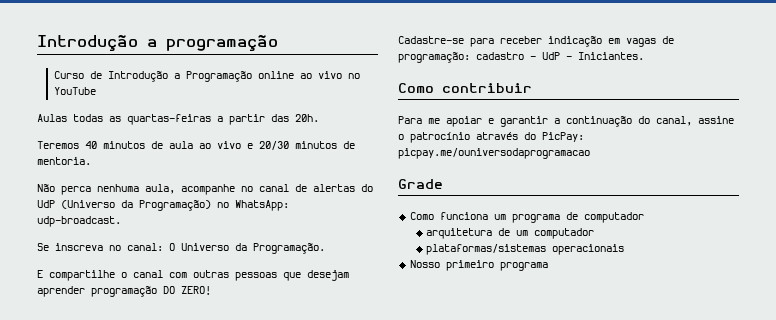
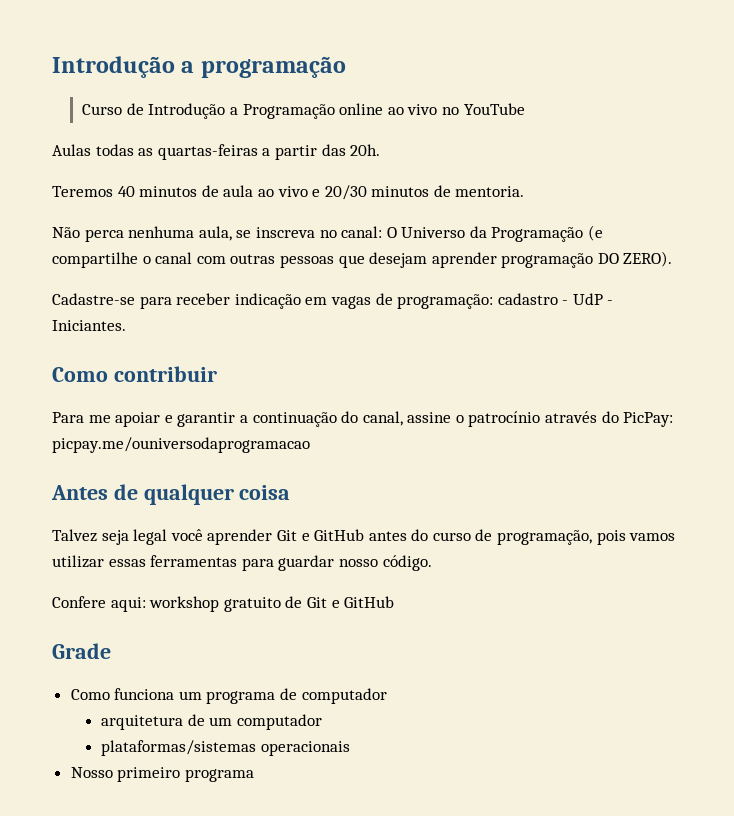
[181,184,373,195] [37,200,289,211] [37,216,121,227] [37,243,49,251] acompanhe no canal de alertas do UdP (Universo da Programação) no WhatsApp: udp-broadcast. // Se -> [236,230,252,238] se
[253,243,325,254] [37,270,43,278] Programação. // E -> [491,225,604,242] Programação (e
[181,286,211,295] ZERO! -> [623,251,673,267] ZERO).
(590, 153) none -> [51,484,291,505] [52,529,676,545] [52,555,432,571] [52,596,395,612] // Antes de qualquer coisa // Talvez seja legal você aprender Git e GitHub antes do curso de programação, pois vamos utilizar essas ferramentas para guardar nosso código. // Confere aqui: workshop gratuito de Git e GitHub

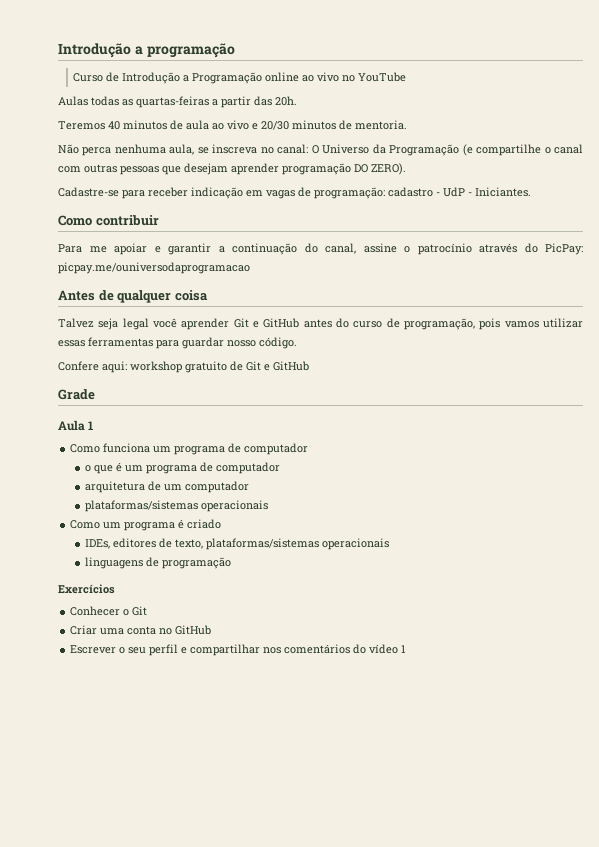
(111, 651) none -> [58,420,94,431] // Aula 1
(387, 696) none -> [85,462,281,474] // o que é um programa de computador
[70,767,254,782] Nosso primeiro programa -> [70,519,222,531] [85,538,390,550] [85,557,232,569] [58,584,115,594] [70,606,148,616] [70,625,212,635] [70,644,407,656] Como um programa é criado // IDEs, editores de texto, plataformas/sistemas operacionais // linguagens de programação // Exercícios // Conhecer o Git // Criar uma conta no GitHub // Escrever o seu perfil e compartilhar nos comentários do vídeo 1

